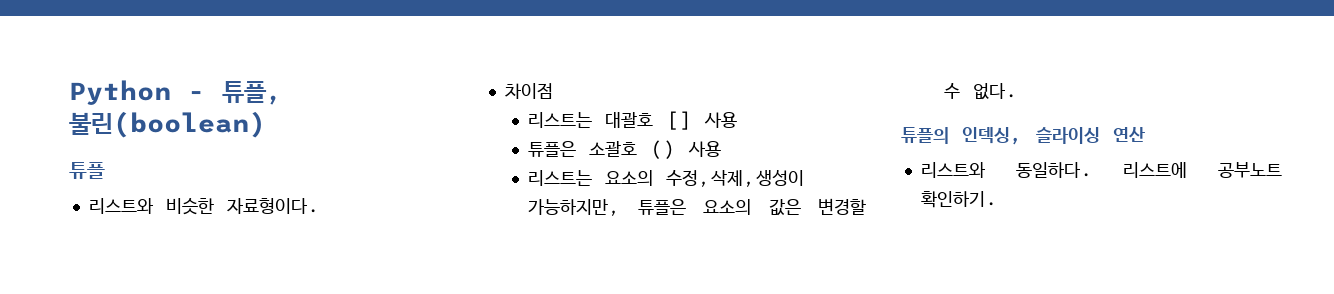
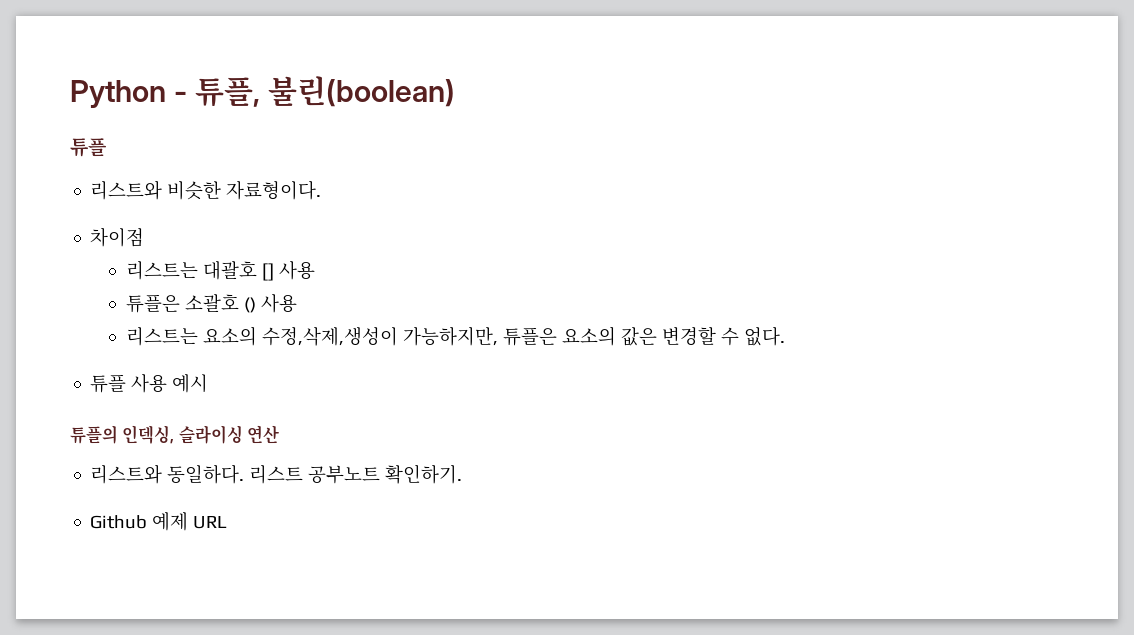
(1018, 91) none -> [90,374,209,393] // 튜플 사용 예시
[1123,162,1188,178] 리스트에 -> [249,465,304,484] 리스트
(998, 199) none -> [90,512,228,531] // Github 예제 URL

